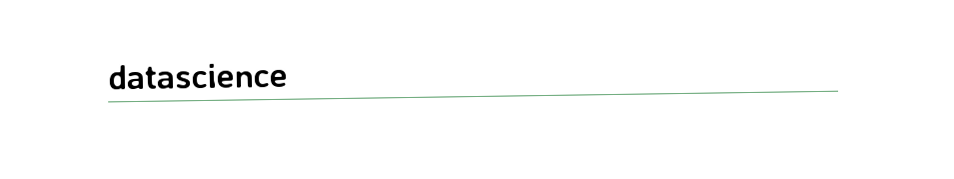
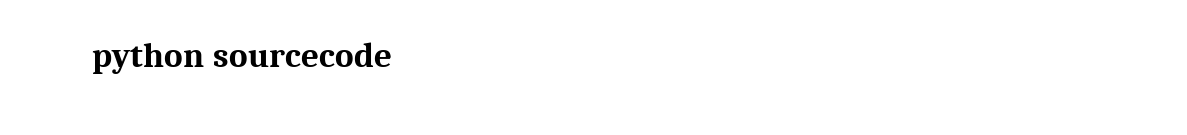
[107,62,288,90] datascience -> [92,42,393,74] python sourcecode

